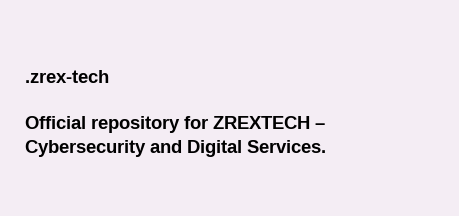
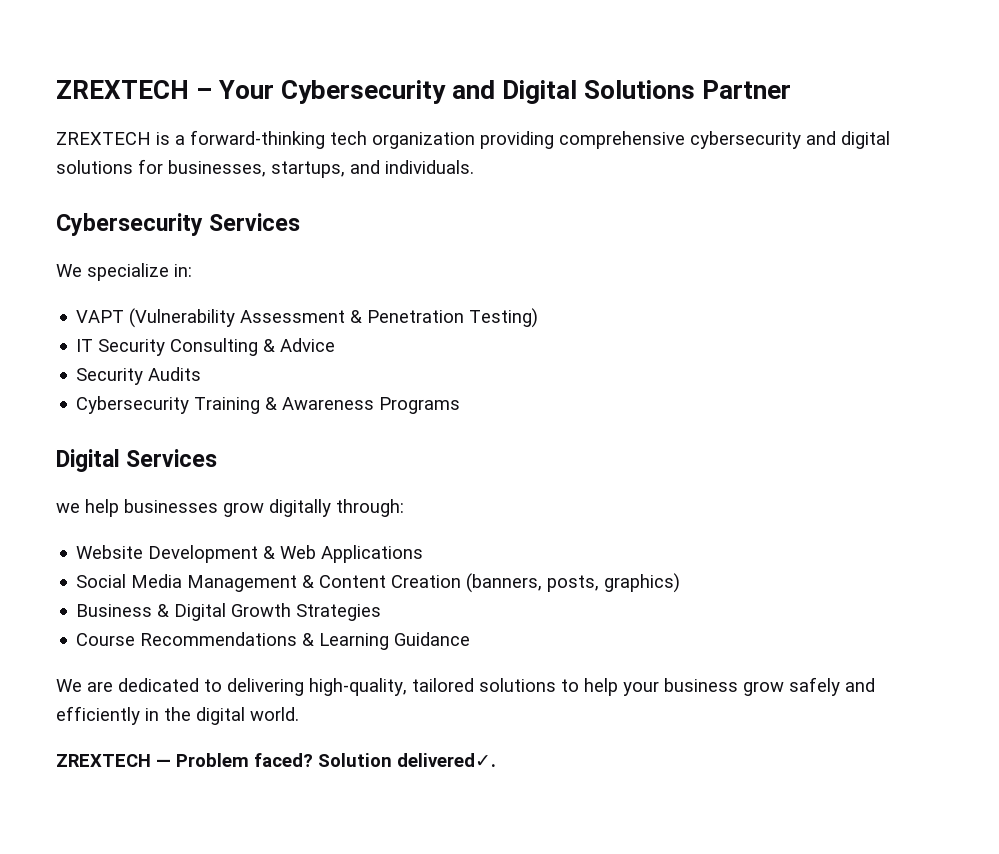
[25,70,109,83] [25,116,208,133] .zrex-tech // Official repository for -> (56, 89) none
(325, 126) none -> [218,80,275,99] Your
[247,140,326,153] Services. -> [584,80,792,99] [56,130,890,149] [56,159,474,178] [56,213,301,236] [56,263,192,281] [76,308,539,328] [76,338,336,356] [76,367,202,385] [76,396,461,414] [56,449,218,472] [56,499,404,517] [76,545,424,563] [76,573,681,593] [76,603,382,621] [76,632,471,650] [56,677,875,696] [56,706,299,725] [56,753,496,767] Solutions Partner // ZREXTECH is a forward-thinking tech organization providing comprehensive cybersecurity and digital solutions for businesses, startups, and individuals. // Cybersecurity Services // We specialize in: // VAPT (Vulnerability Assessment & Penetration Testing) // IT Security Consulting & Advice // Security Audits // Cybersecurity Training & Awareness Programs // Digital Services // we help businesses grow digitally through: // Website Development & Web Applications // Social Media Management & Content Creation (banners, posts, graphics) // Business & Digital Growth Strategies // Course Recommendations & Learning Guidance // We are dedicated to delivering high-quality, tailored solutions to help your business grow safely and efficiently in the digital world. // ZREXTECH — Problem faced? Solution delivered✓.

